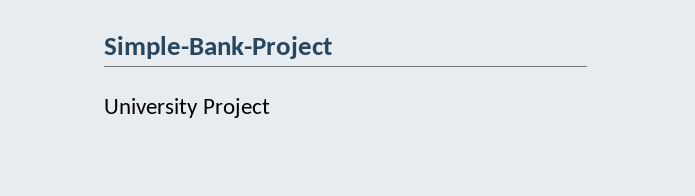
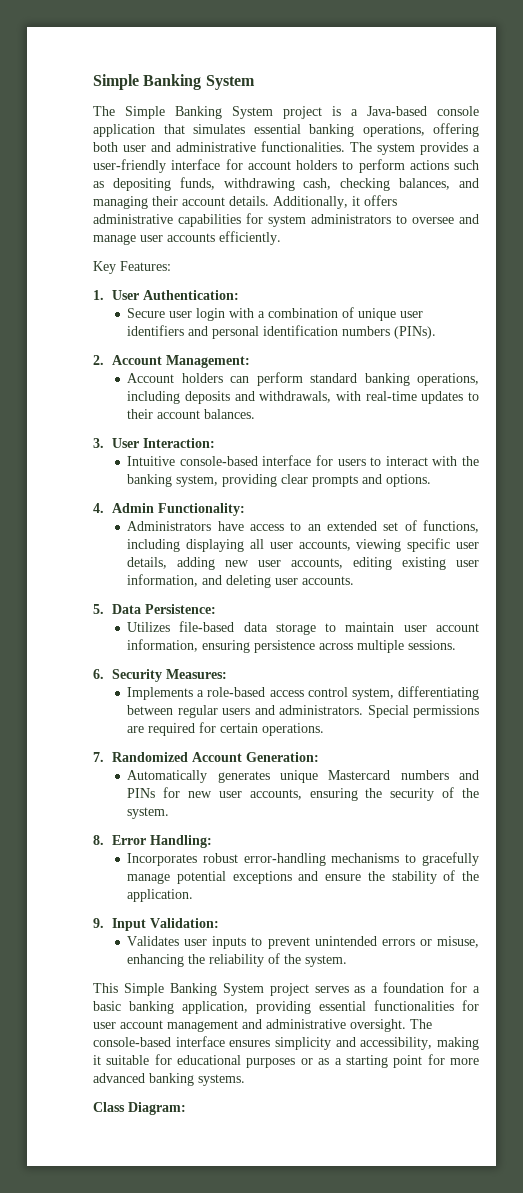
[104,36,332,59] [104,98,271,118] Simple-Bank-Project // University Project -> [93,74,255,90] [93,106,479,119] [93,123,479,137] [93,141,480,155] [93,159,479,173] [93,177,479,191] [93,195,397,209] [93,213,479,227] [93,231,281,245] [93,261,171,274] [93,290,239,300] [127,307,424,321] [127,325,437,339] [93,355,250,368] [127,372,479,386] [127,391,479,404] [127,409,256,419] [93,438,215,448] [127,455,480,466] [127,474,432,487] [93,503,245,516] [127,520,480,533] [127,538,479,552] [127,557,479,570] [127,574,355,588] [93,604,216,614] [127,621,479,635] [127,639,457,653] [93,669,227,682] [127,686,479,700] [127,705,479,718] [127,722,325,736] [93,752,319,762] [127,770,479,783] [127,787,479,801] [127,807,170,819] [93,835,212,848] [127,852,479,866] [127,870,480,884] [127,889,194,902] [93,918,219,931] [127,936,480,949] [127,953,348,967] [93,982,480,996] [93,1000,479,1014] [93,1019,432,1032] [93,1036,479,1050] [93,1054,480,1068] [93,1073,245,1086] [93,1102,186,1115] Simple Banking System // The Simple Banking System project is a Java-based console application that simulates essential banking operations, offering both user and administrative functionalities. The system provides a user-friendly interface for account holders to perform actions such as depositing funds, withdrawing cash, checking balances, and managing their account details. Additionally, it offers administrative capabilities for system administrators to oversee and manage user accounts efficiently. // Key Features: // 1. User Authentication: // Secure user login with a combination of unique user identifiers and personal identification numbers (PINs). // 2. Account Management: // Account holders can perform standard banking operations, including deposits and withdrawals, with real-time updates to their account balances. // 3. User Interaction: // Intuitive console-based interface for users to interact with the banking system, providing clear prompts and options. // 4. Admin Functionality: // Administrators have access to an extended set of functions, including displaying all user accounts, viewing specific user details, adding new user accounts, editing existing user information, and deleting user accounts. // 5. Data Persistence: // Utilizes file-based data storage to maintain user account information, ensuring persistence across multiple sessions. // 6. Security Measures: // Implements a role-based access control system, differentiating between regular users and administrators. Special permissions are required for certain operations. // 7. Randomized Account Generation: // Automatically generates unique Mastercard numbers and PINs for new user accounts, ensuring the security of the system. // 8. Error Handling: // Incorporates robust error-handling mechanisms to gracefully manage potential exceptions and ensure the stability of the application. // 9. Input Validation: // Validates user inputs to prevent unintended errors or misuse, enhancing the reliability of the system. // This Simple Banking System project serves as a foundation for a basic banking application, providing essential functionalities for user account management and administrative oversight. The console-based interface ensures simplicity and accessibility, making it suitable for educational purposes or as a starting point for more advanced banking systems. // Class Diagram:

